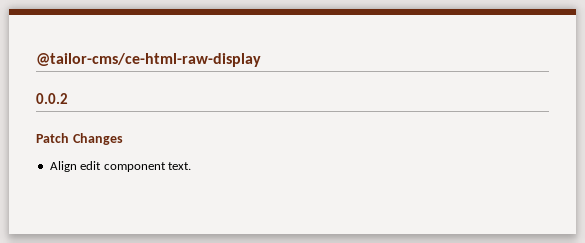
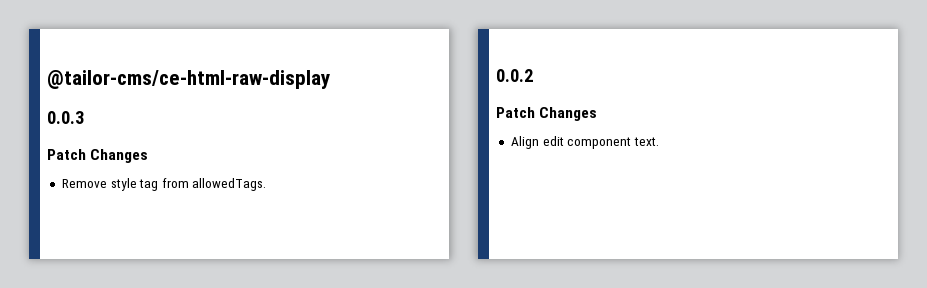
(261, 60) none -> [47,111,84,124] [47,149,149,163] [61,178,267,191] // 0.0.3 // Patch Changes // Remove style tag from allowedTags.

